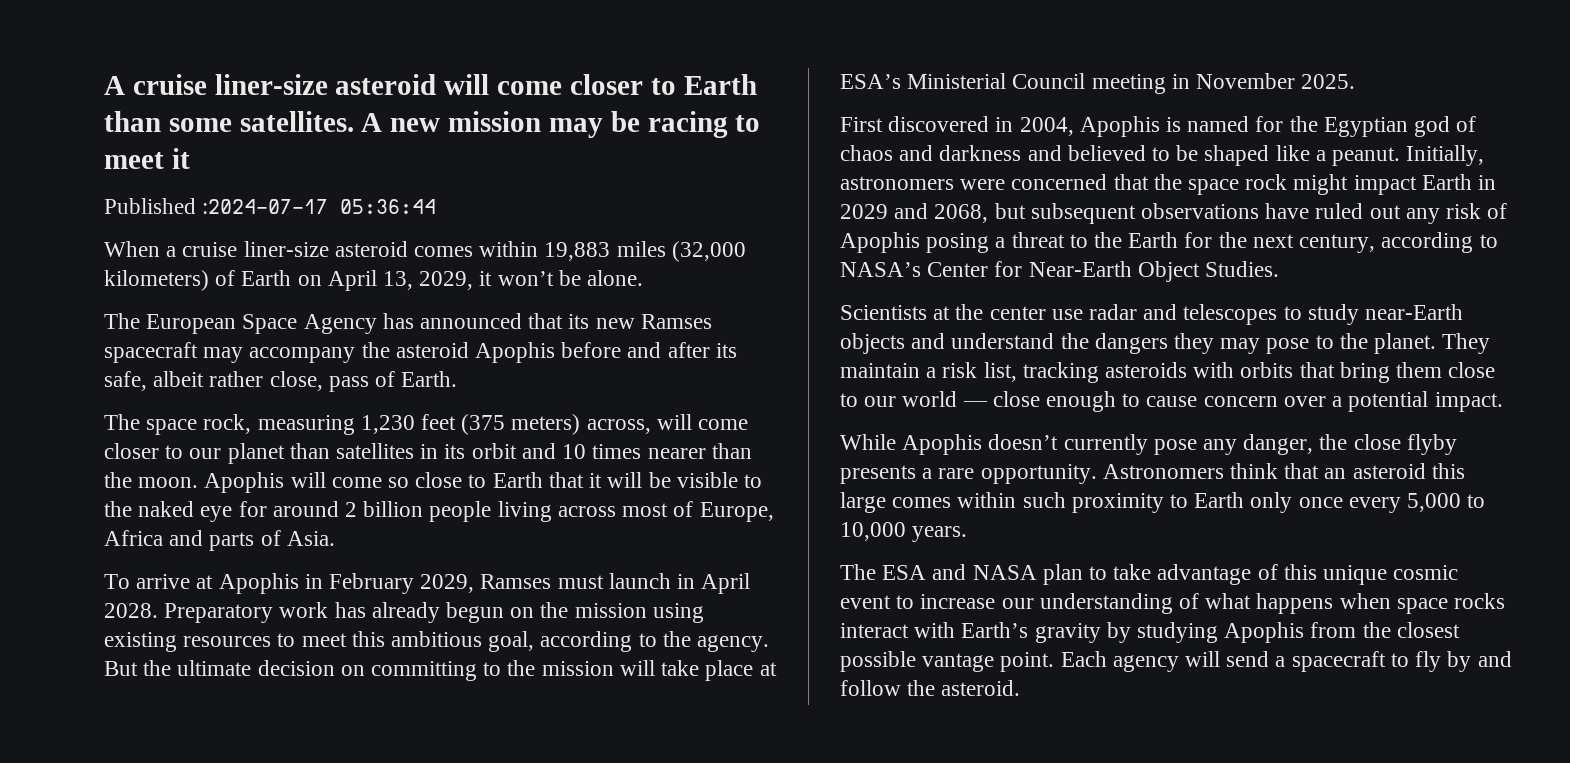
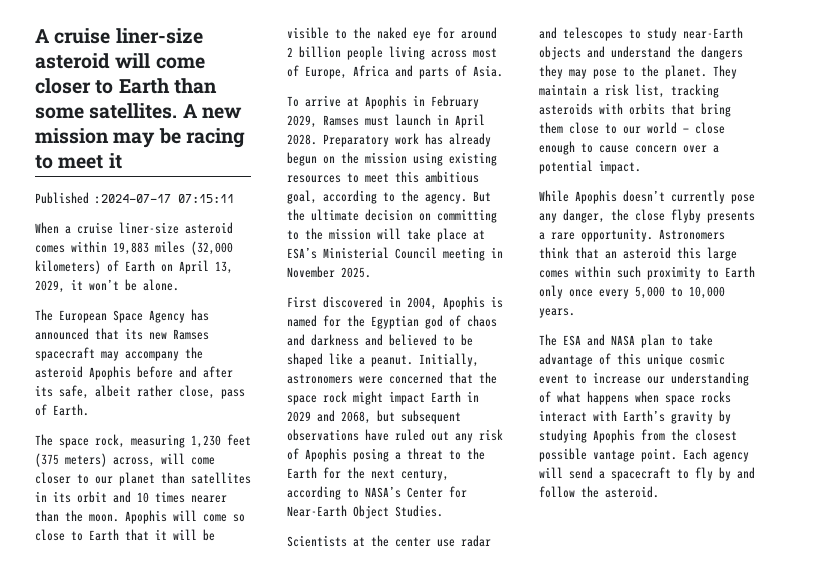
[340,199,437,214] 05:36:44 -> [178,194,234,203] 07:15:11

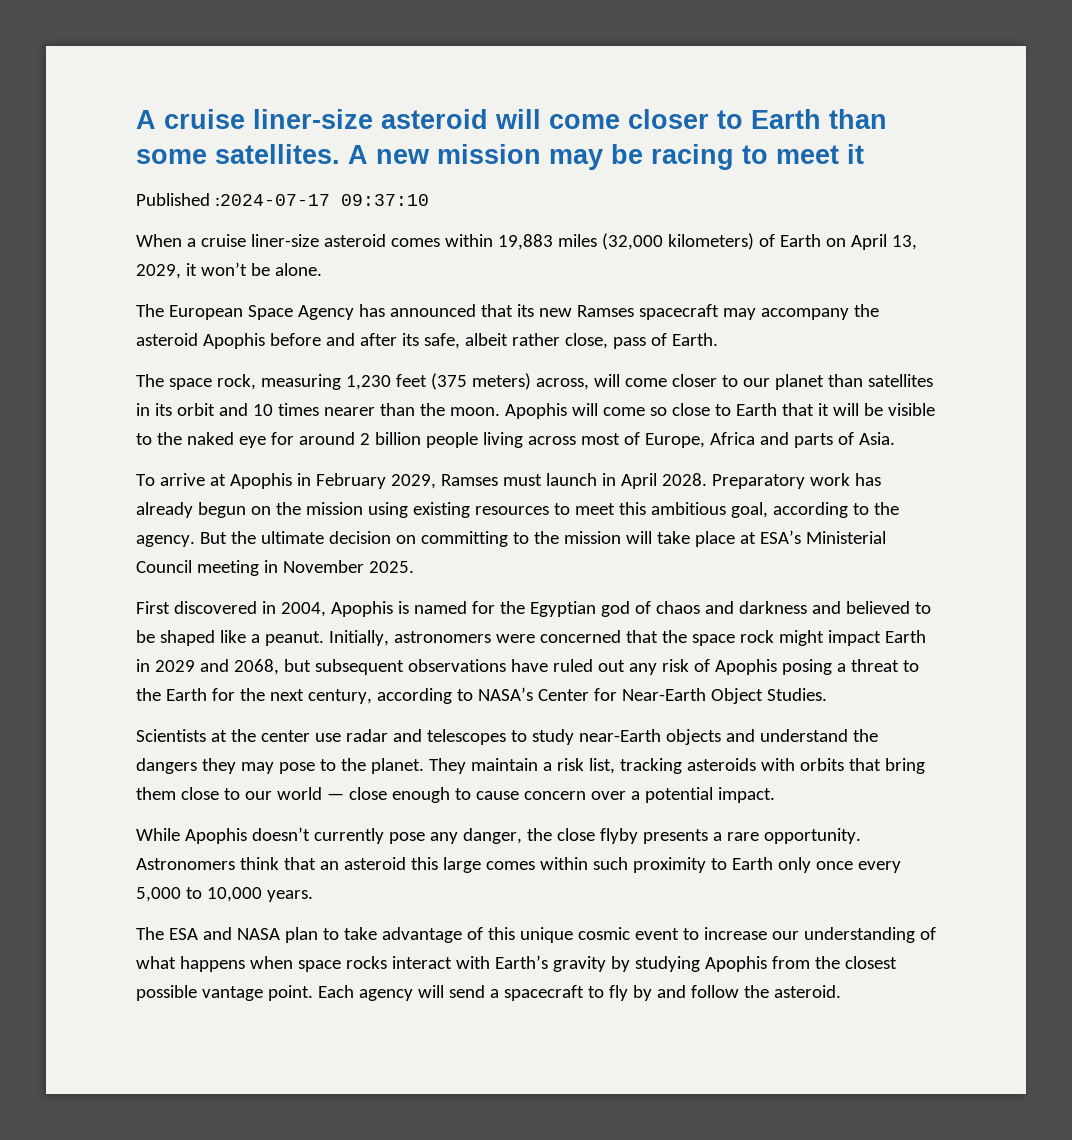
[178,194,234,203] 07:15:11 -> [340,194,429,206] 09:37:10

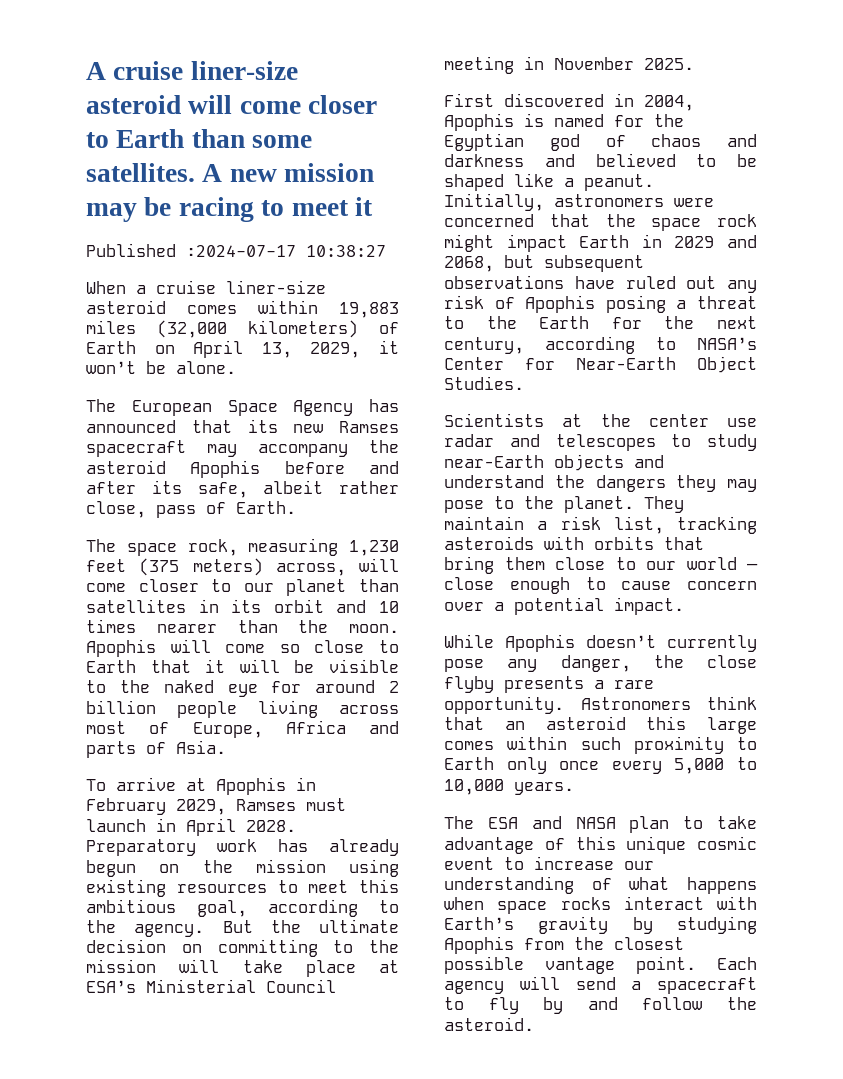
[340,194,429,206] 09:37:10 -> [306,245,386,257] 10:38:27

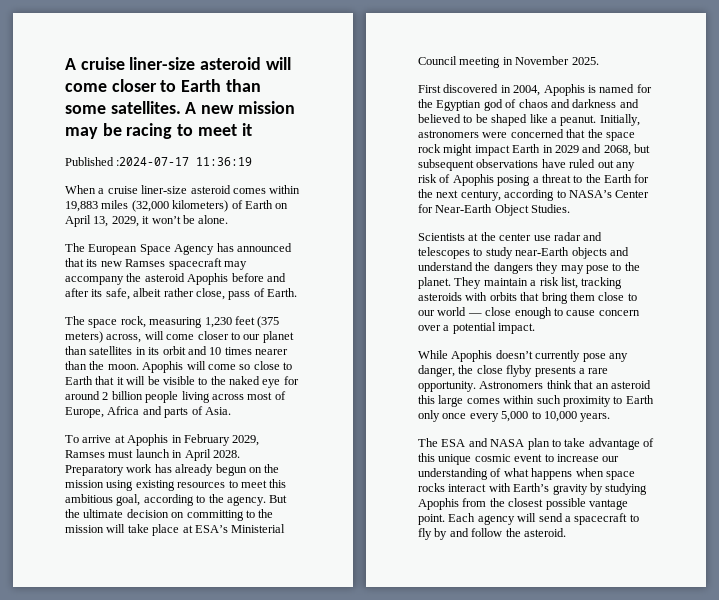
[306,245,386,257] 10:38:27 -> [196,157,253,166] 11:36:19

